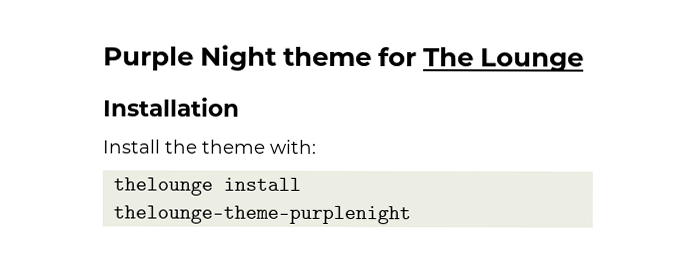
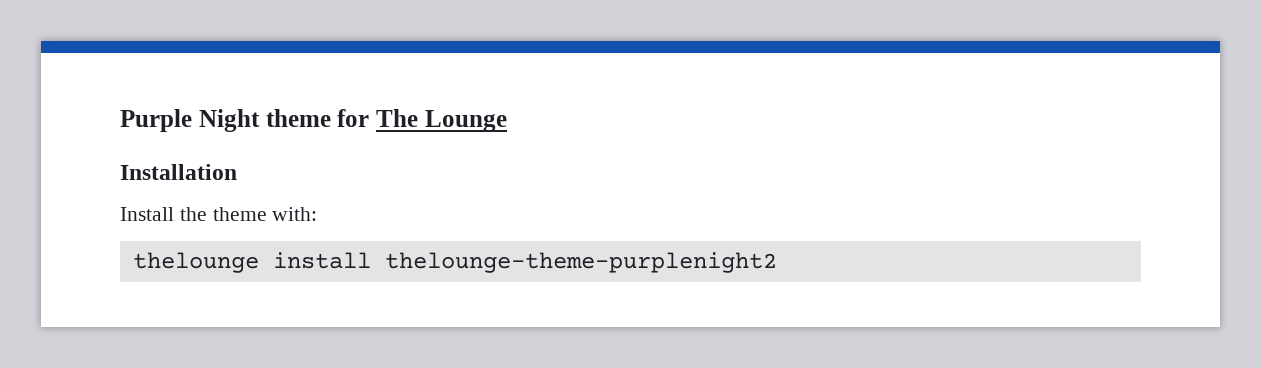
[113,205,412,225] thelounge-theme-purplenight -> [384,252,777,273] thelounge-theme-purplenight2

